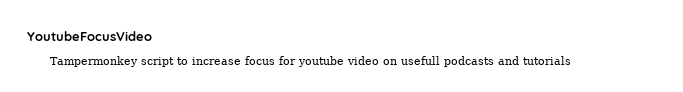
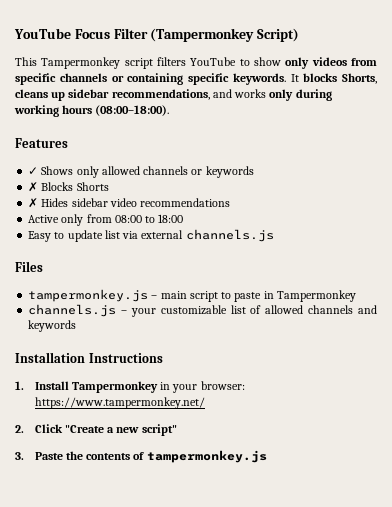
[27,31,152,41] [49,56,571,67] YoutubeFocusVideo // Tampermonkey script to increase focus for youtube video on usefull podcasts and tutorials -> [14,28,300,42] [15,57,377,69] [15,73,377,85] [15,89,332,101] [14,105,170,117] [15,138,68,148] [28,166,254,178] [28,182,109,192] [28,198,231,208] [28,214,184,226] [28,229,274,242] [15,261,43,272] [28,289,356,302] [28,304,377,317] [28,320,77,332] [15,352,163,363] [15,381,245,393] [34,397,205,409] [15,424,177,436] [15,450,267,463] YouTube Focus Filter (Tampermonkey Script) // This Tampermonkey script filters YouTube to show only videos from specific channels or containing specific keywords. It blocks Shorts, cleans up sidebar recommendations, and works only during working hours (08:00–18:00). // Features // ✓ Shows only allowed channels or keywords // ✗ Blocks Shorts // ✗ Hides sidebar video recommendations // Active only from 08:00 to 18:00 // Easy to update list via external channels.js // Files // tampermonkey.js – main script to paste in Tampermonkey // channels.js – your customizable list of allowed channels and keywords // Installation Instructions // 1. Install Tampermonkey in your browser: https://www.tampermonkey.net/ // 2. Click "Create a new script" // 3. Paste the contents of tampermonkey.js

